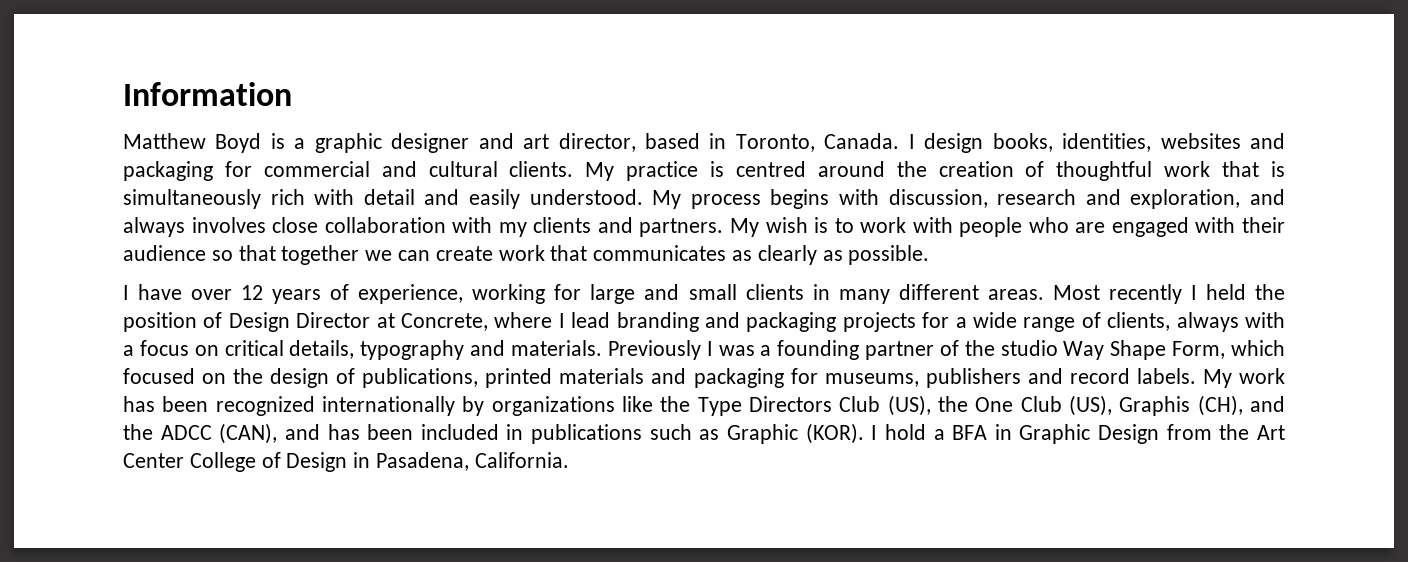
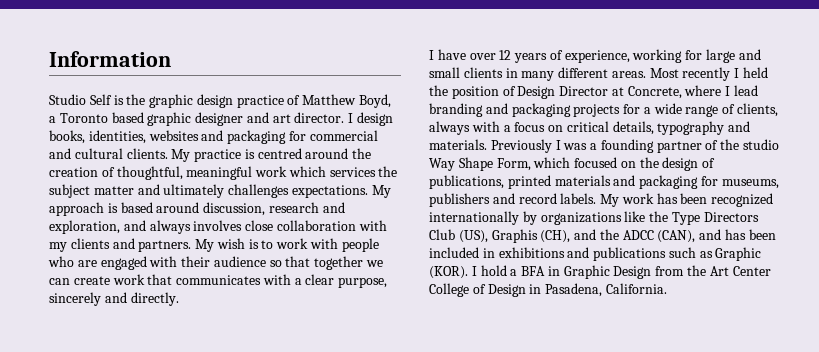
[123,133,900,153] Matthew Boyd is a graphic designer and art director, based in Toronto, Canada. -> [49,94,392,108] [49,112,345,126] Studio Self is the graphic design practice of Matthew Boyd, a Toronto based graphic designer and art director.
[1056,161,1286,181] [123,189,880,209] thoughtful work that is simultaneously rich with detail and easily understood. My process begins with -> [116,166,398,180] [49,184,391,198] [49,202,200,216] thoughtful, meaningful work which services the subject matter and ultimately challenges expectations. My approach is based around
[732,245,930,265] as clearly as possible. -> [262,274,388,288] [49,292,179,306] with a clear purpose, sincerely and directly.
[938,395,1113,416] the One Club (US), -> (488, 236) none
(524, 432) none -> [498,247,590,258] exhibitions and

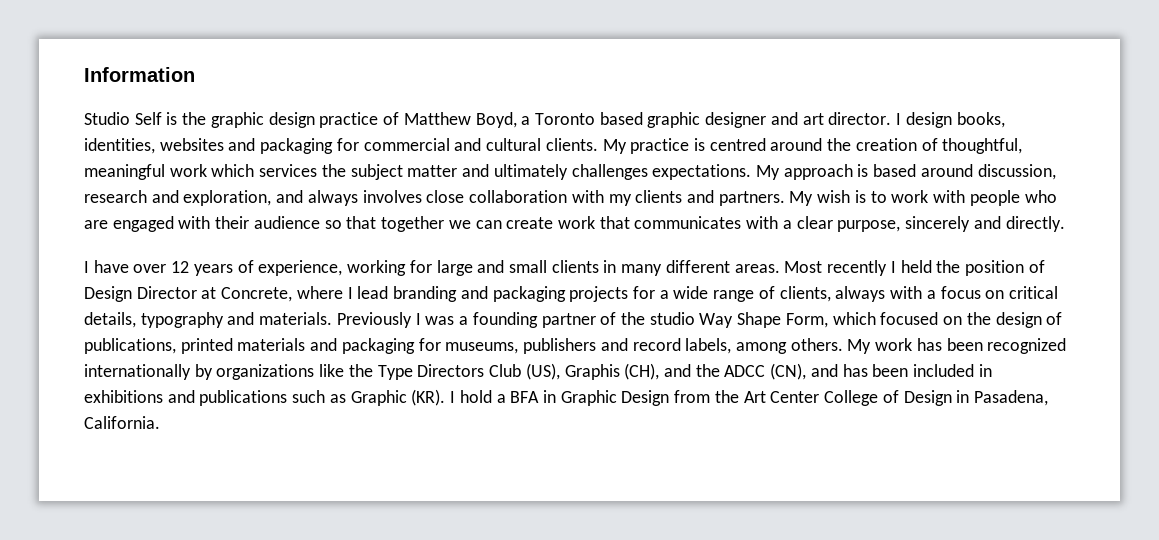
[560,193,597,204] labels. -> [685,338,843,354] labels, among others.
[657,230,696,243] (CAN), -> [770,363,807,380] (CN),
[429,266,468,279] (KOR). -> [411,389,446,406] (KR).

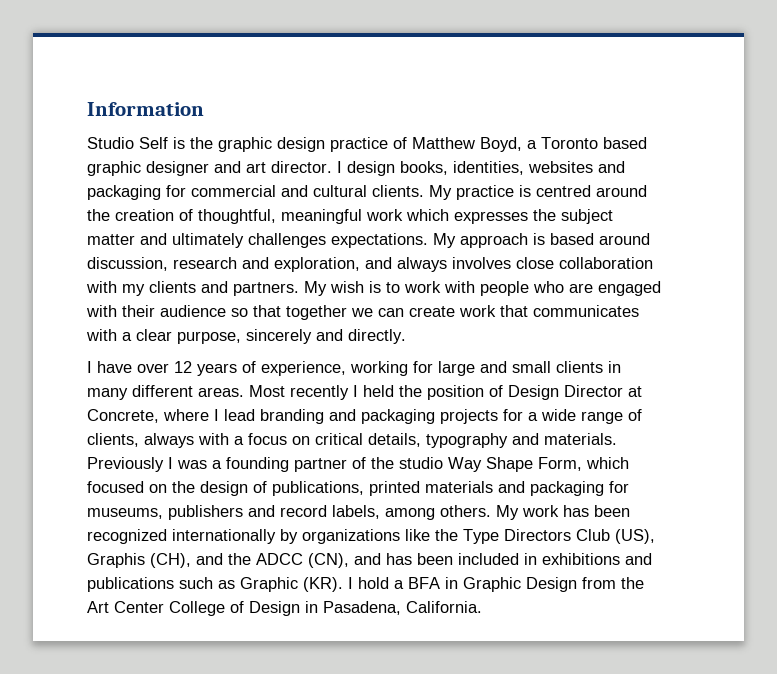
[259,164,318,177] services -> [454,211,528,224] expresses

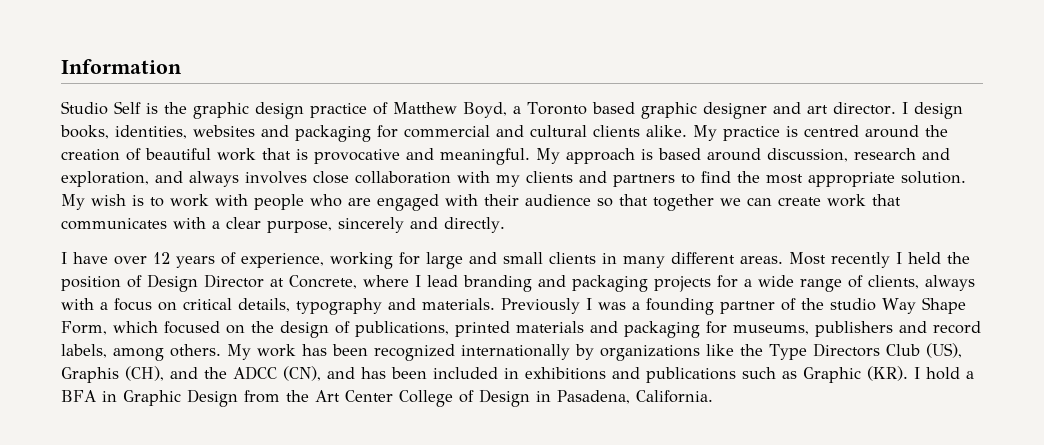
[372,185,424,197] clients. -> [593,125,687,137] clients alike.
[198,209,613,224] [87,233,428,248] thoughtful, meaningful work which expresses the subject matter and ultimately challenges expectations. -> [145,148,530,165] beautiful work that is provocative and meaningful.
[233,282,299,296] partners. -> [613,171,966,187] partners to find the most appropriate solution.

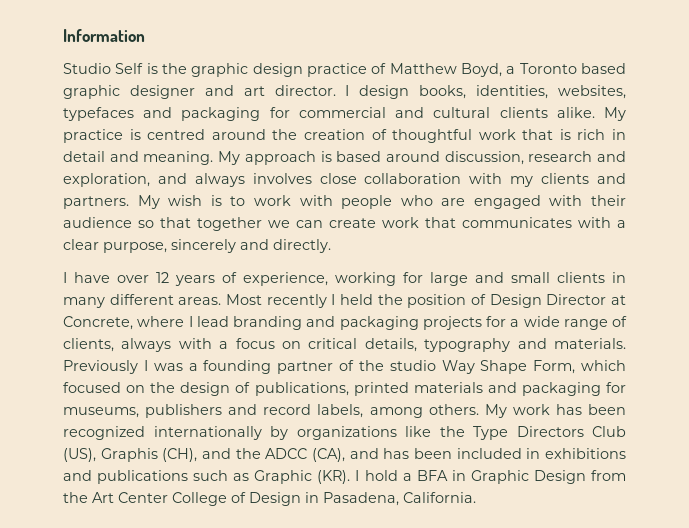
[193,125,255,137] websites -> [558,85,627,99] [63,107,134,121] websites, typefaces
[145,148,211,160] beautiful -> [392,129,473,143] thoughtful
[314,148,530,165] provocative and meaningful. -> [577,129,626,140] [63,151,214,165] rich in detail and meaning.
[613,171,966,187] partners to find the most appropriate solution. -> [63,196,129,209] partners.
[283,366,321,381] (CN), -> [311,448,345,462] (CA),

